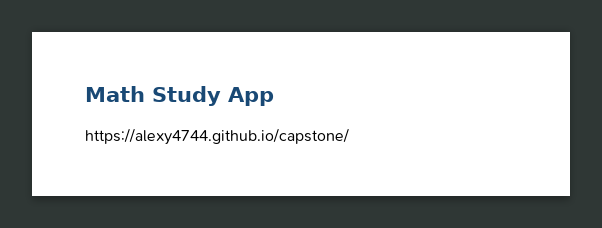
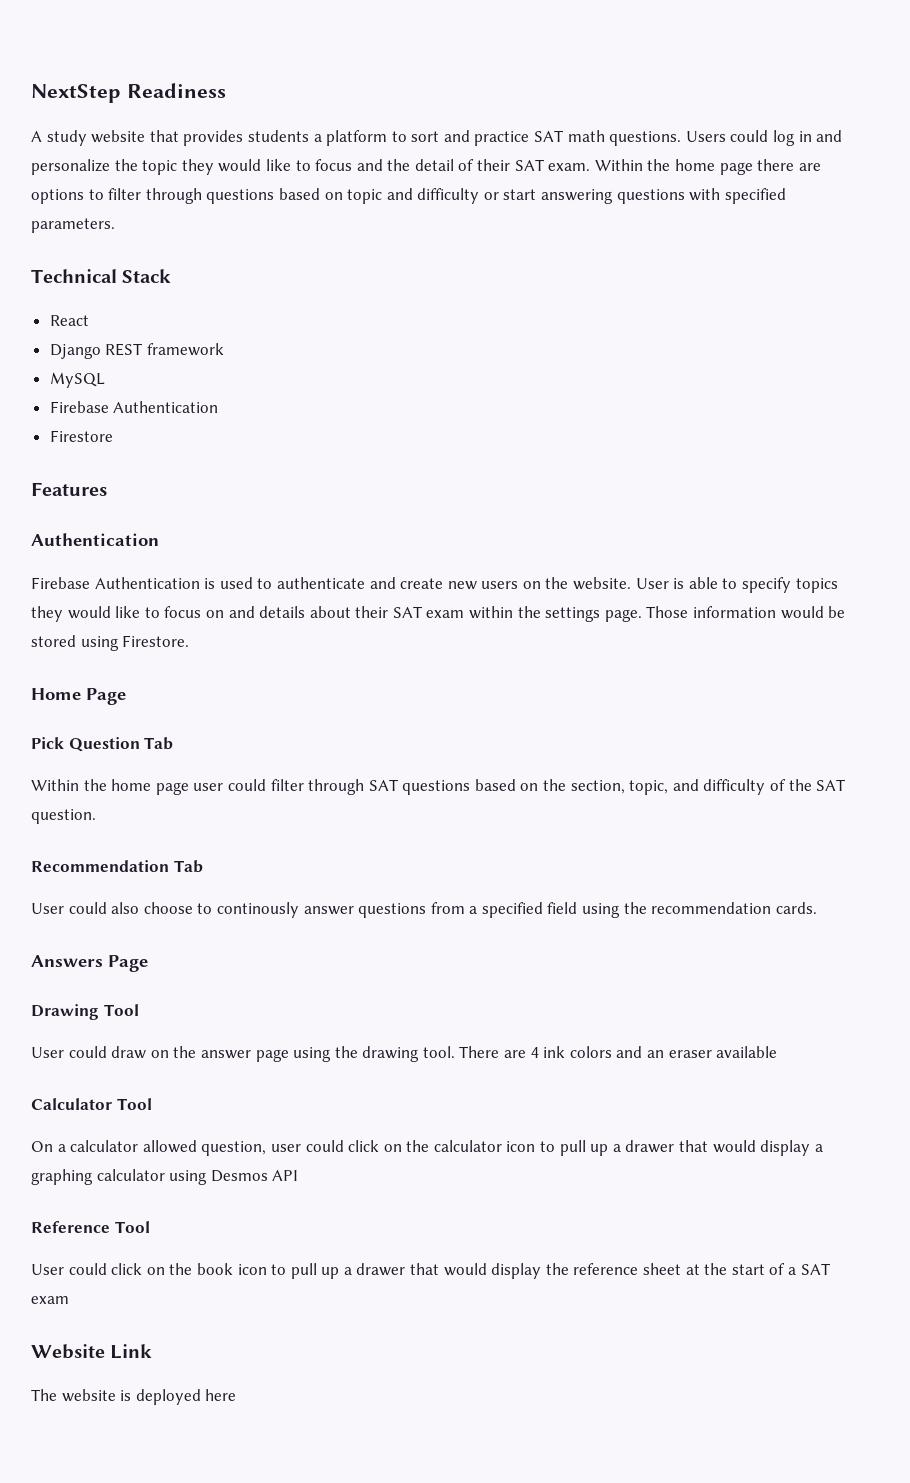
[85,86,274,106] [85,128,349,145] Math Study App // https://alexy4744.github.io/capstone/ -> [31,83,226,103] [31,130,843,146] [31,159,821,175] [31,188,786,204] [31,218,115,233] [31,269,172,283] [49,315,89,326] [49,343,224,359] [49,372,105,388] [49,401,219,413] [49,430,113,442] [31,482,107,496] [31,533,159,546] [31,577,838,593] [31,606,846,622] [31,635,190,651] [31,688,126,705] [31,737,174,752] [31,779,846,795] [31,809,96,824] [31,860,203,873] [31,902,817,918] [31,955,148,972] [31,1004,139,1020] [31,1046,778,1062] [31,1098,152,1110] [31,1140,823,1156] [31,1169,299,1185] [31,1221,150,1233] [31,1263,830,1279] [31,1296,69,1304] [31,1344,153,1359] [31,1389,237,1405] NextStep Readiness // A study website that provides students a platform to sort and practice SAT math questions. Users could log in and personalize the topic they would like to focus and the detail of their SAT exam. Within the home page there are options to filter through questions based on topic and difficulty or start answering questions with specified parameters. // Technical Stack // React // Django REST framework // MySQL // Firebase Authentication // Firestore // Features // Authentication // Firebase Authentication is used to authenticate and create new users on the website. User is able to specify topics they would like to focus on and details about their SAT exam within the settings page. Those information would be stored using Firestore. // Home Page // Pick Question Tab // Within the home page user could filter through SAT questions based on the section, topic, and difficulty of the SAT question. // Recommendation Tab // User could also choose to continously answer questions from a specified field using the recommendation cards. // Answers Page // Drawing Tool // User could draw on the answer page using the drawing tool. There are 4 ink colors and an eraser available // Calculator Tool // On a calculator allowed question, user could click on the calculator icon to pull up a drawer that would display a graphing calculator using Desmos API // Reference Tool // User could click on the book icon to pull up a drawer that would display the reference sheet at the start of a SAT exam // Website Link // The website is deployed here

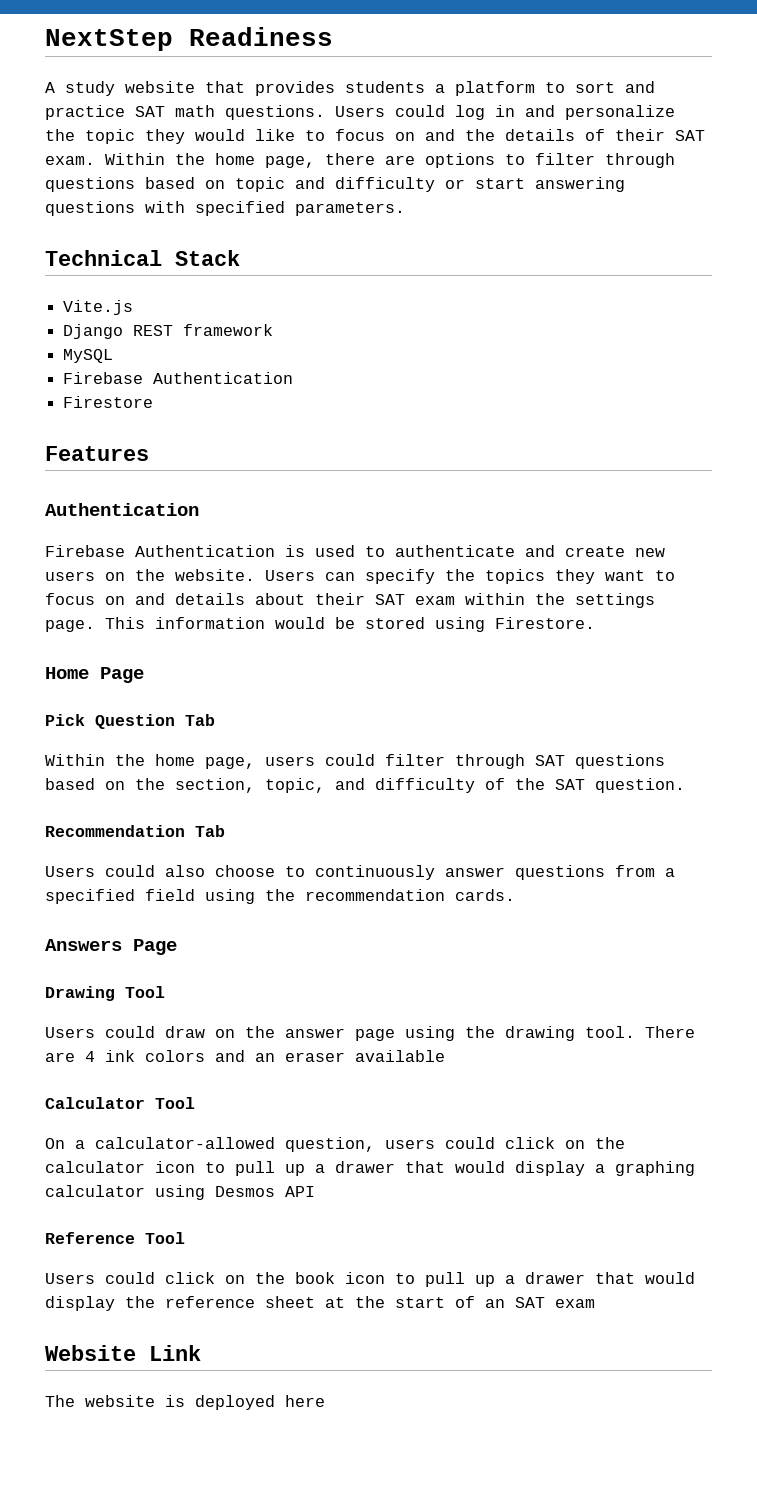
(353, 165) none -> [395,132,415,141] on
[414,159,454,171] detail -> [505,129,575,141] details
[719,162,753,175] page -> [265,156,315,168] page,
[49,315,89,326] React -> [63,300,134,315] Vite.js
[635,577,838,593] [31,606,141,622] User is able to specify topics they would like -> [265,569,645,584] Users can specify the topics they want
[646,606,689,618] Those -> [105,617,145,629] This
[155,782,224,795] page user -> [205,756,315,769] page, users
[31,903,64,914] User -> [45,866,95,877] Users
[216,902,299,918] continously -> [315,865,435,880] continuously
[31,1047,64,1058] User -> [45,1027,95,1038] Users
[70,1140,301,1156] calculator allowed question, user -> [95,1137,435,1152] calculator-allowed question, users
[31,1264,64,1275] User -> [45,1273,95,1284] Users
[787,1267,796,1275] a -> [485,1299,505,1308] an

